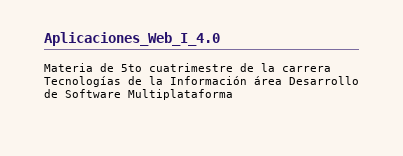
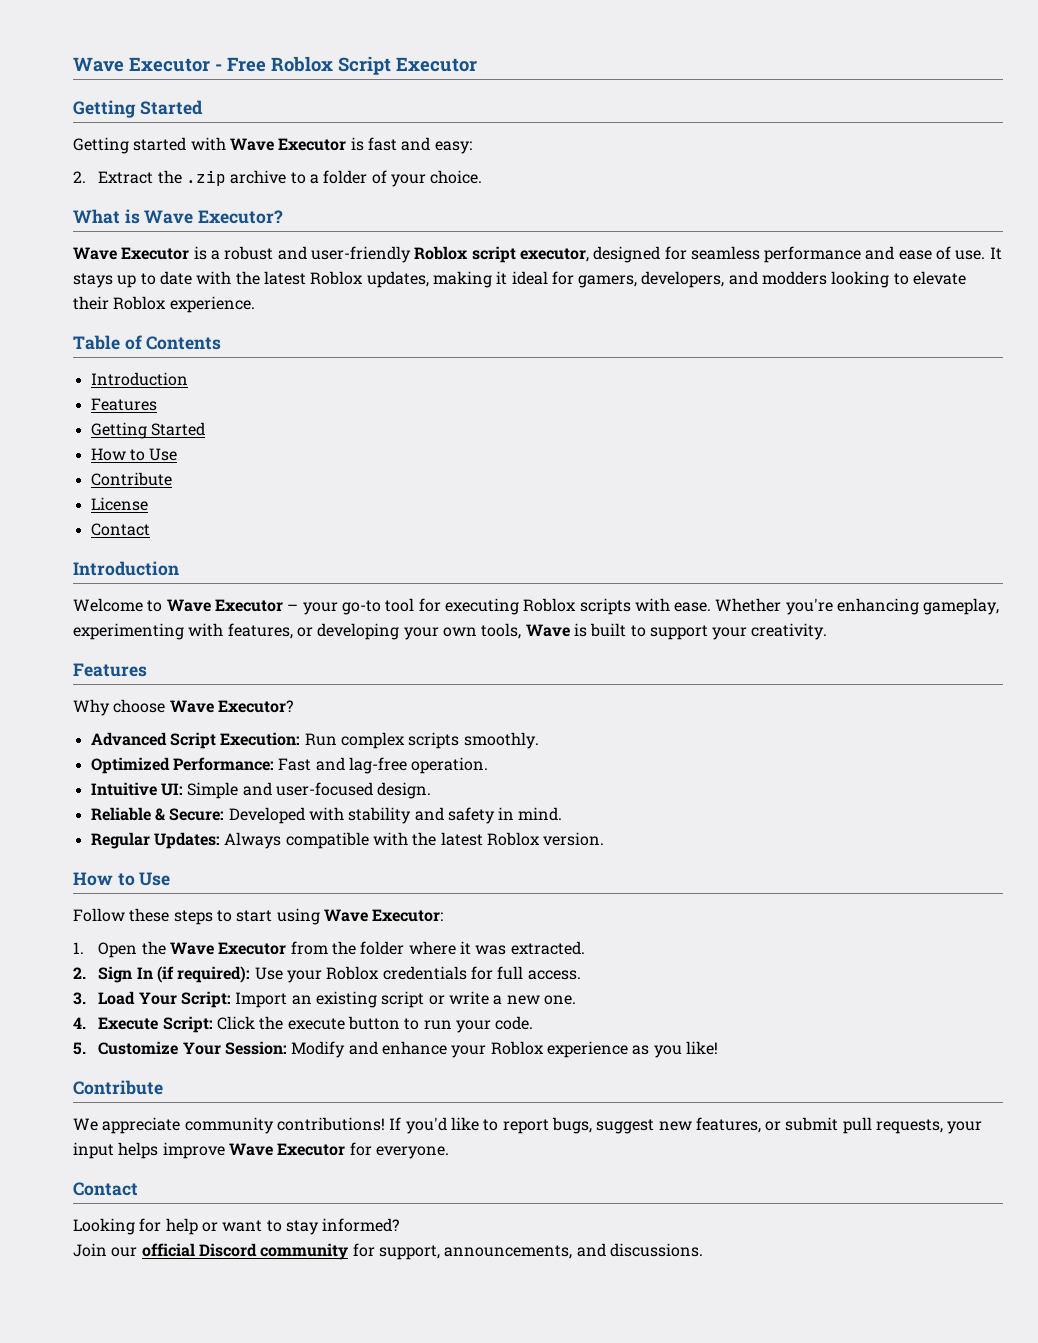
[44,32,220,46] [44,63,331,72] [44,76,359,87] [44,89,233,100] Aplicaciones_Web_I_4.0 // Materia de 5to cuatrimestre de la carrera Tecnologías de la Información área Desarrollo de Software Multiplataforma -> [73,56,477,75] [73,100,203,118] [73,137,472,154] [73,170,483,187] [73,209,284,224] [73,246,1002,263] [73,271,967,288] [73,296,255,313] [73,335,222,350] [90,372,188,386] [90,398,157,411] [90,422,205,439] [90,448,178,461] [90,472,172,486] [90,497,148,511] [90,523,150,536] [73,561,179,576] [73,598,1000,615] [73,623,828,640] [73,663,147,677] [73,699,293,716] [90,732,539,749] [90,757,489,774] [90,782,432,799] [90,807,563,824] [90,832,605,849] [73,872,171,886] [73,908,444,925] [73,941,585,958] [73,966,581,983] [73,991,576,1008] [73,1016,534,1033] [73,1041,718,1058] [73,1080,163,1095] [73,1117,983,1134] [73,1142,449,1159] [73,1182,138,1196] [73,1218,400,1235] [73,1243,703,1260] Wave Executor - Free Roblox Script Executor // Getting Started // Getting started with Wave Executor is fast and easy: // 2. Extract the .zip archive to a folder of your choice. // What is Wave Executor? // Wave Executor is a robust and user-friendly Roblox script executor, designed for seamless performance and ease of use. It stays up to date with the latest Roblox updates, making it ideal for gamers, developers, and modders looking to elevate their Roblox experience. // Table of Contents // Introduction // Features // Getting Started // How to Use // Contribute // License // Contact // Introduction // Welcome to Wave Executor – your go-to tool for executing Roblox scripts with ease. Whether you're enhancing gameplay, experimenting with features, or developing your own tools, Wave is built to support your creativity. // Features // Why choose Wave Executor? // Advanced Script Execution: Run complex scripts smoothly. // Optimized Performance: Fast and lag-free operation. // Intuitive UI: Simple and user-focused design. // Reliable & Secure: Developed with stability and safety in mind. // Regular Updates: Always compatible with the latest Roblox version. // How to Use // Follow these steps to start using Wave Executor: // 1. Open the Wave Executor from the folder where it was extracted. // 2. Sign In (if required): Use your Roblox credentials for full access. // 3. Load Your Script: Import an existing script or write a new one. // 4. Execute Script: Click the execute button to run your code. // 5. Customize Your Session: Modify and enhance your Roblox experience as you like! // Contribute // We appreciate community contributions! If you'd like to report bugs, suggest new features, or submit pull requests, your input helps improve Wave Executor for everyone. // Contact // Looking for help or want to stay informed? // Join our official Discord community for support, announcements, and discussions.

